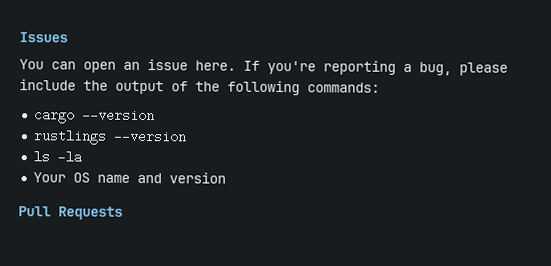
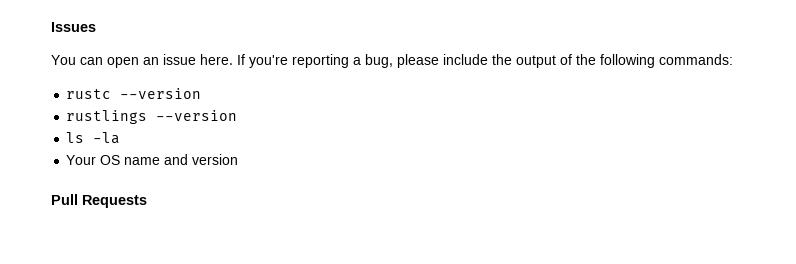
[33,108,75,124] cargo -> [66,89,112,99] rustc

